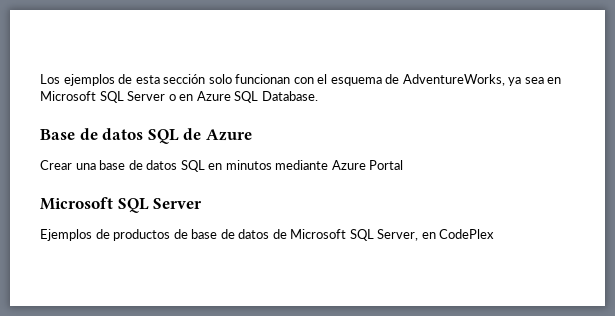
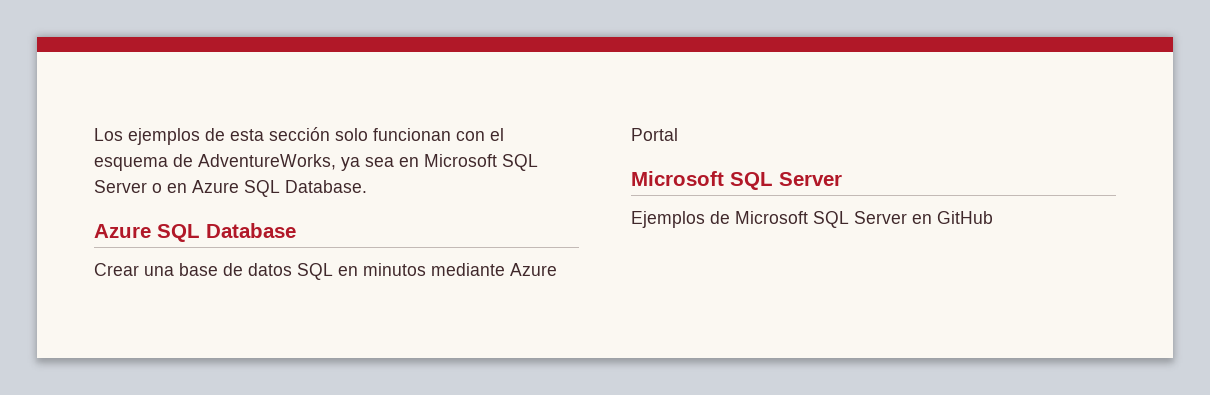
[40,128,252,144] Base de datos SQL de Azure -> [94,223,296,242] Azure SQL Database
[113,229,495,241] productos de base de datos de Microsoft SQL Server, en CodePlex -> [735,211,993,228] Microsoft SQL Server en GitHub

